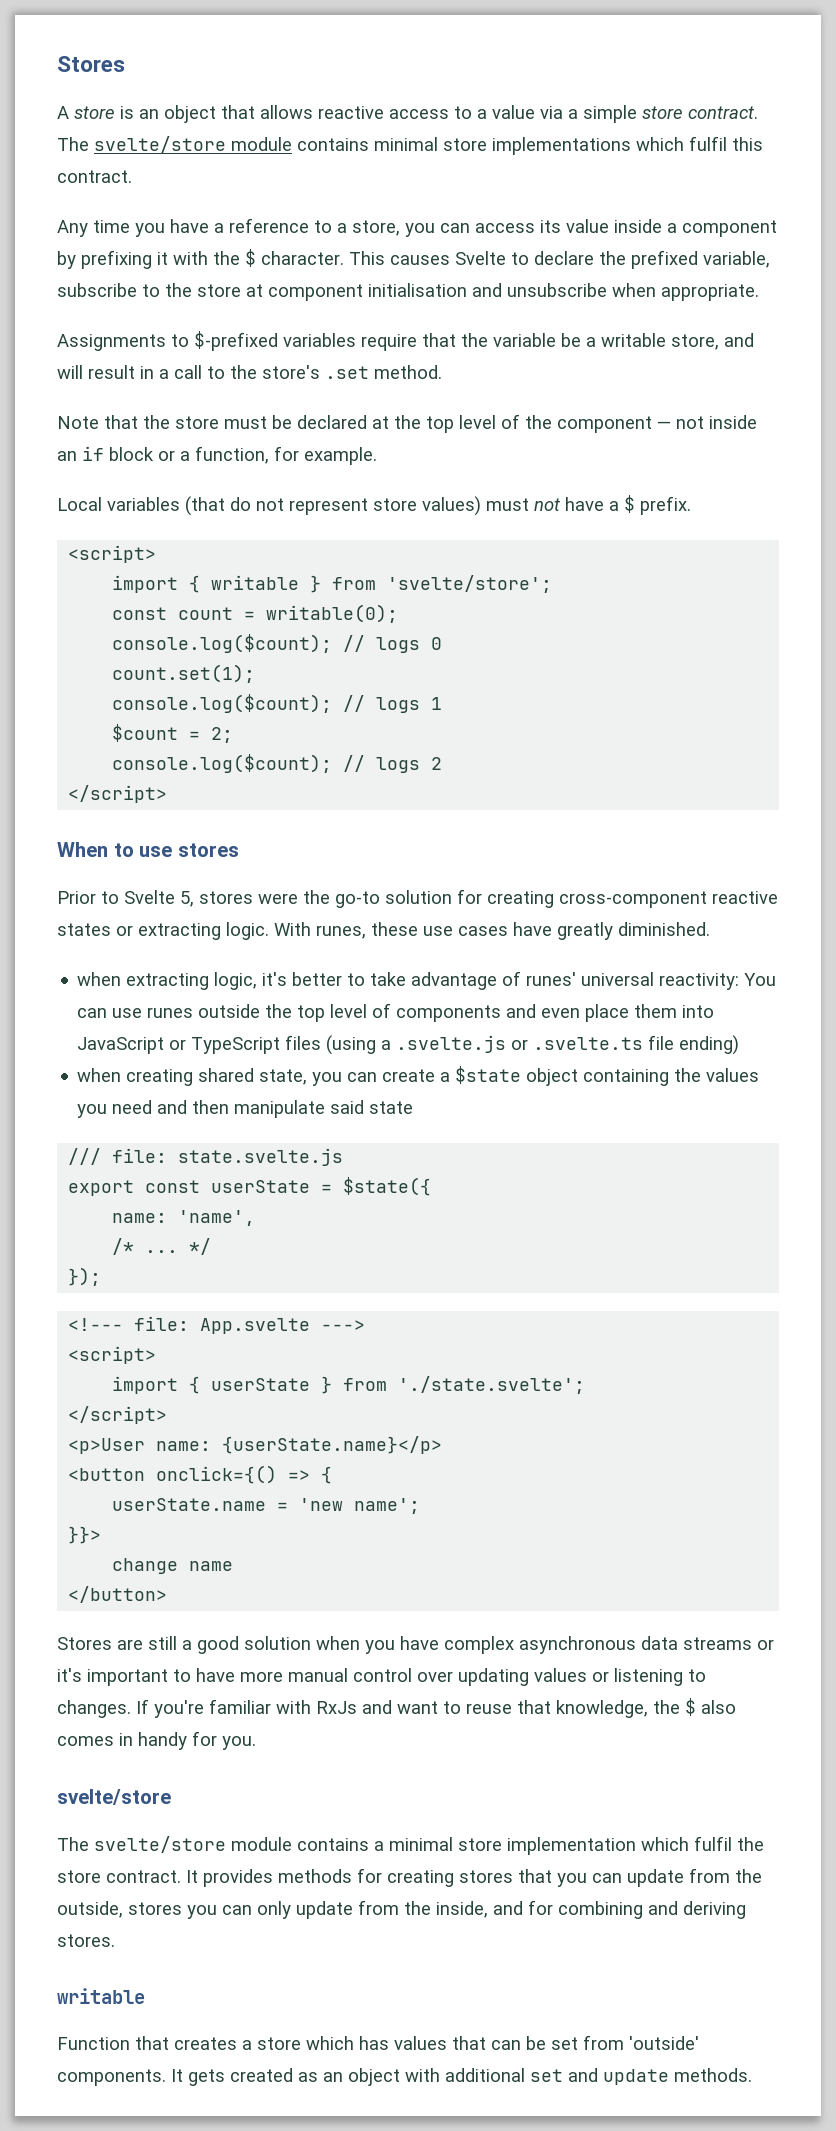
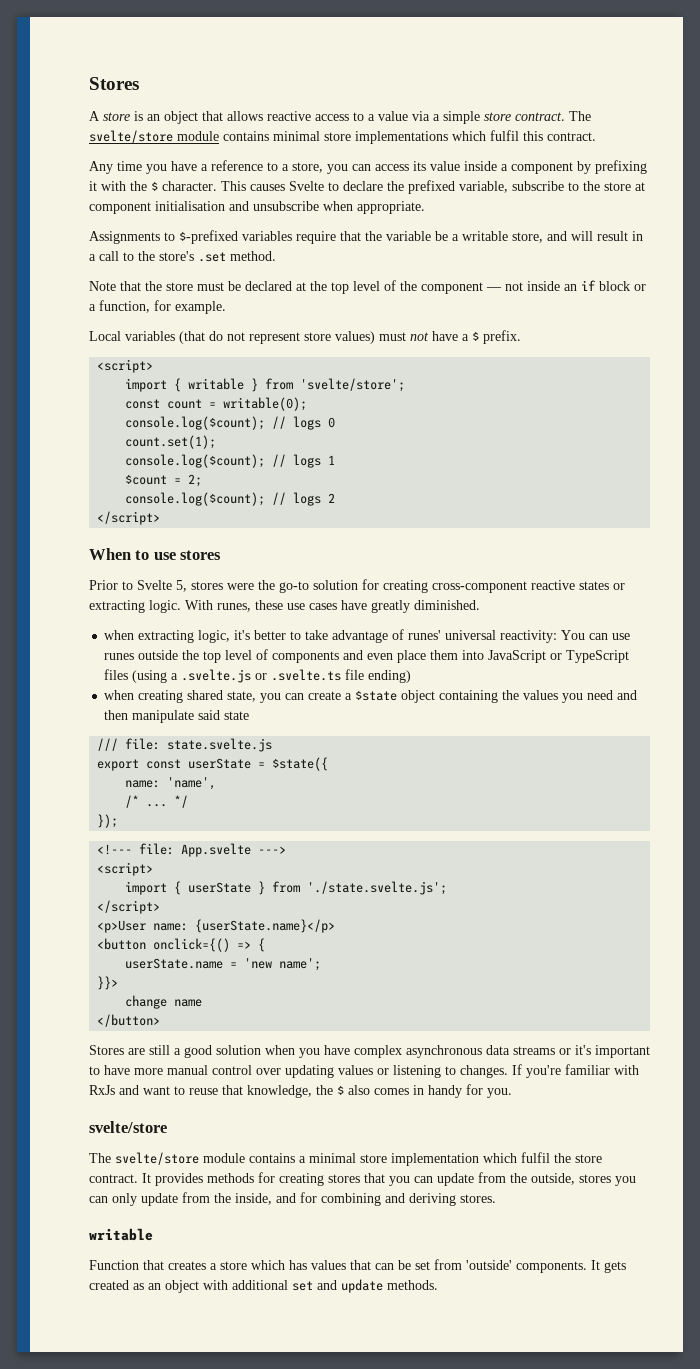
[398,1376,586,1394] './state.svelte'; -> [307,881,448,895] './state.svelte.js';

